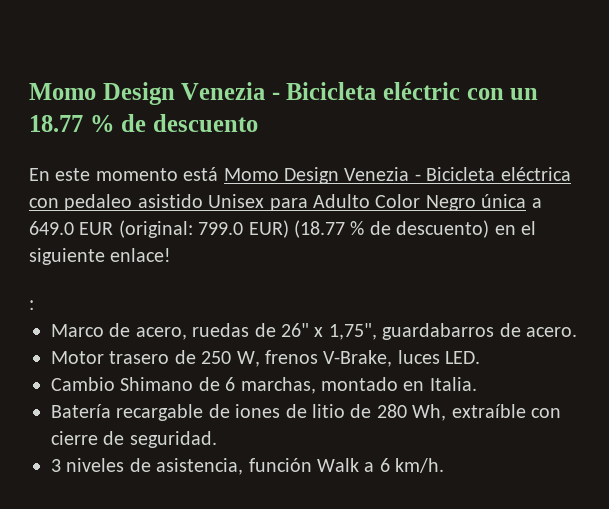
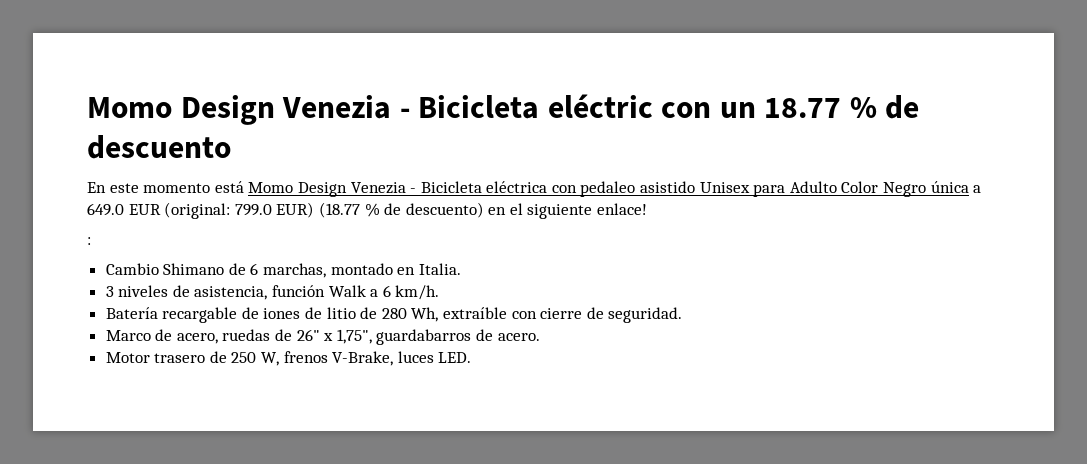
(34, 305) none -> [105,263,461,278] [105,285,440,300] [105,307,683,323] // Cambio Shimano de 6 marchas, montado en Italia. // 3 niveles de asistencia, función Walk a 6 km/h. // Batería recargable de iones de litio de 280 Wh, extraíble con cierre de seguridad.
[51,377,477,394] [51,404,561,421] [51,431,217,448] [51,458,445,475] // Cambio Shimano de 6 marchas, montado en Italia. // Batería recargable de iones de litio de 280 Wh, extraíble con cierre de seguridad. // 3 niveles de asistencia, función Walk a 6 km/h. -> (472, 357) none

